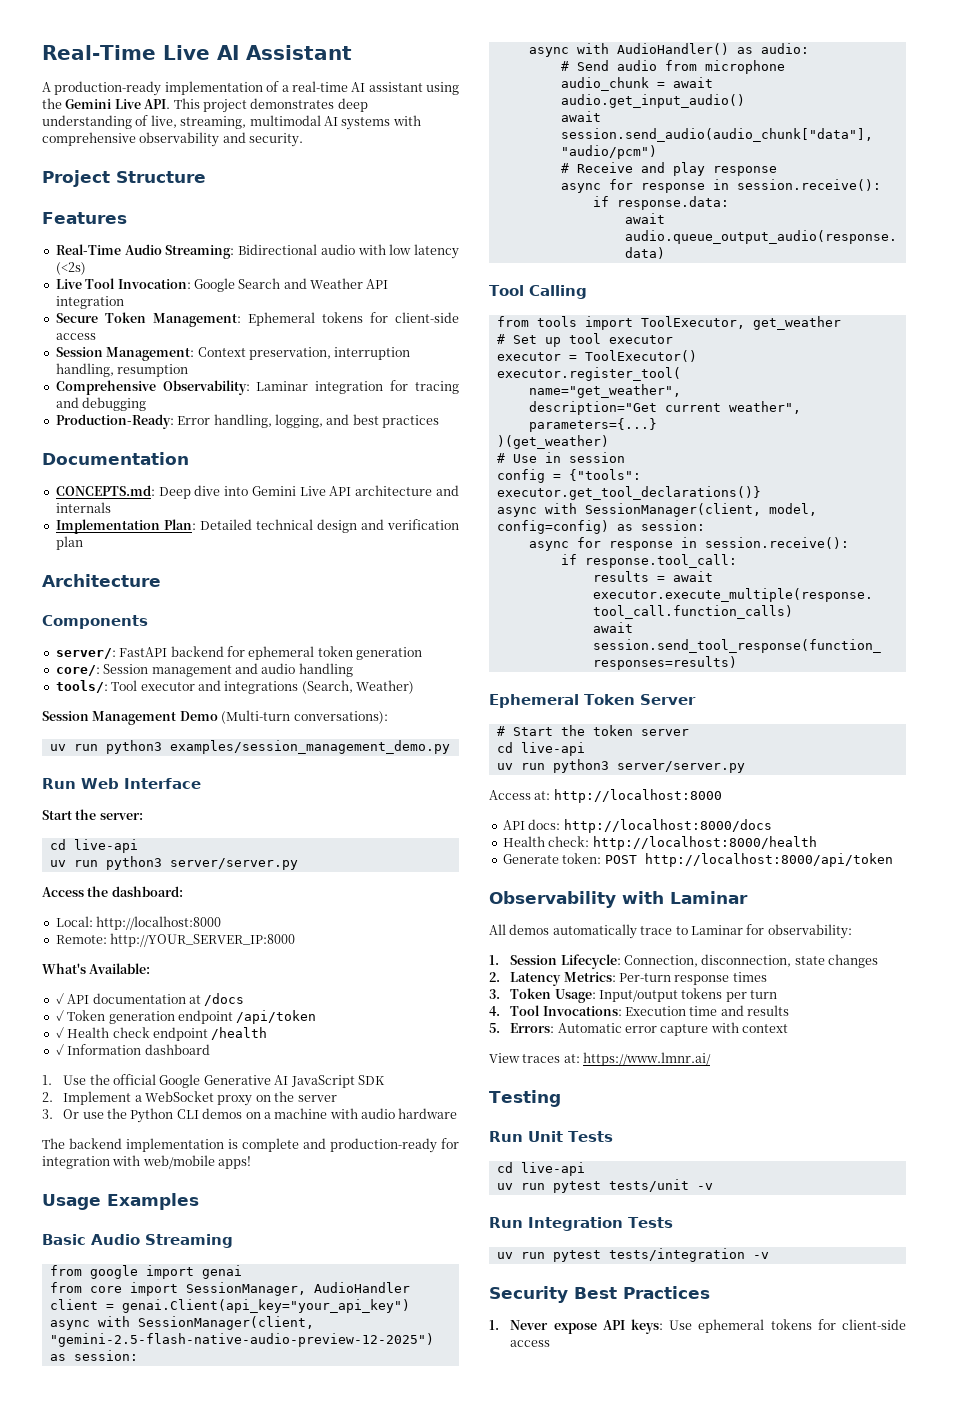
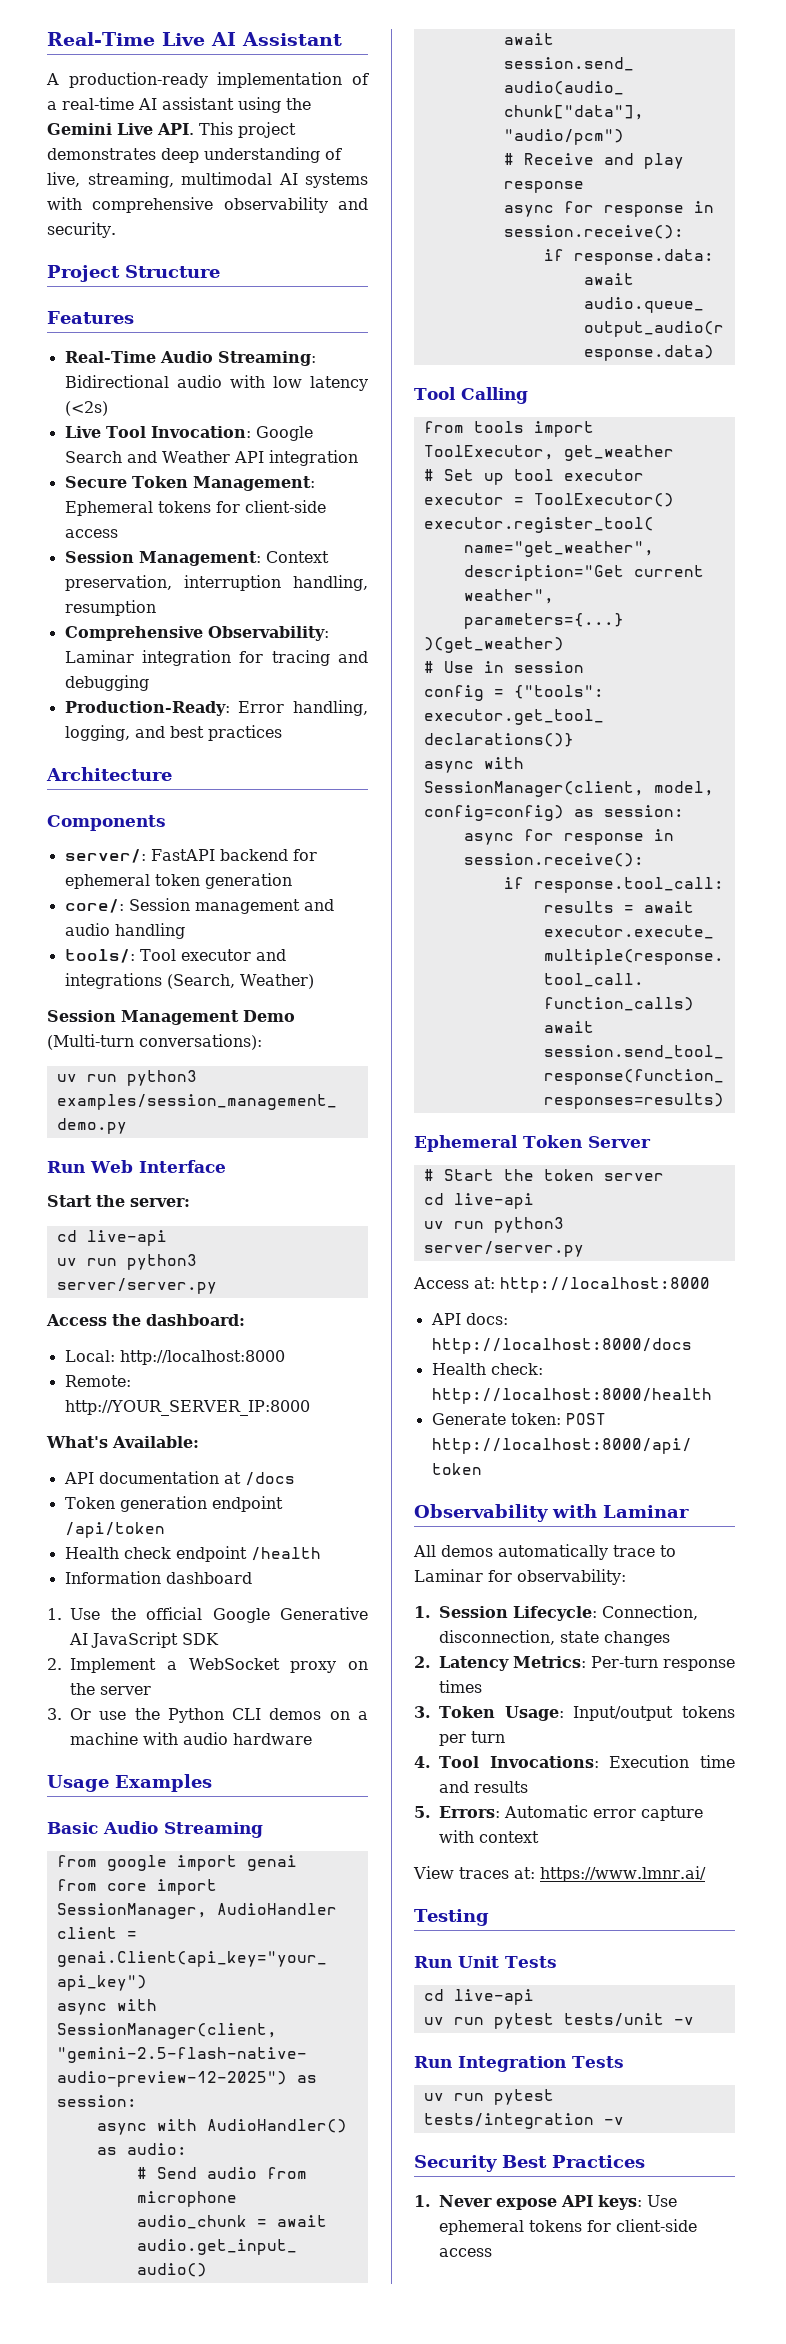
[42,452,189,465] [55,485,459,499] [55,502,111,513] [55,519,460,534] [55,536,83,550] // Documentation // CONCEPTS.md: Deep dive into Gemini Live API architecture and internals // Implementation Plan: Detailed technical design and verification plan -> (282, 733) none
[55,993,64,1004] ✓ -> (199, 1442) none
[55,1010,64,1021] ✓ -> (295, 1479) none
[55,1027,64,1038] ✓ -> (165, 1530) none
[55,1044,64,1055] ✓ -> (321, 1554) none
[42,1138,459,1153] [42,1155,252,1169] // The backend implementation is complete and production-ready for integration with web/mobile apps! -> (312, 1739) none

